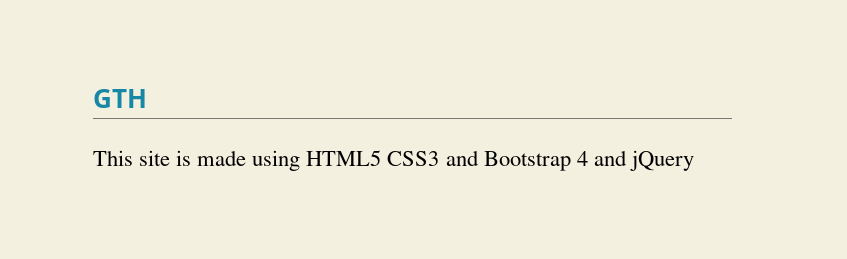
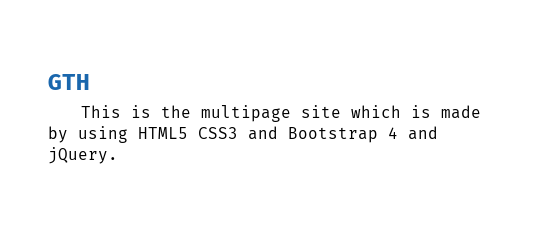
[139,150,171,166] site -> [131,105,402,122] is the multipage site which
(247, 158) none -> [48,126,68,143] by
[629,150,694,171] jQuery -> [48,147,118,164] jQuery.

